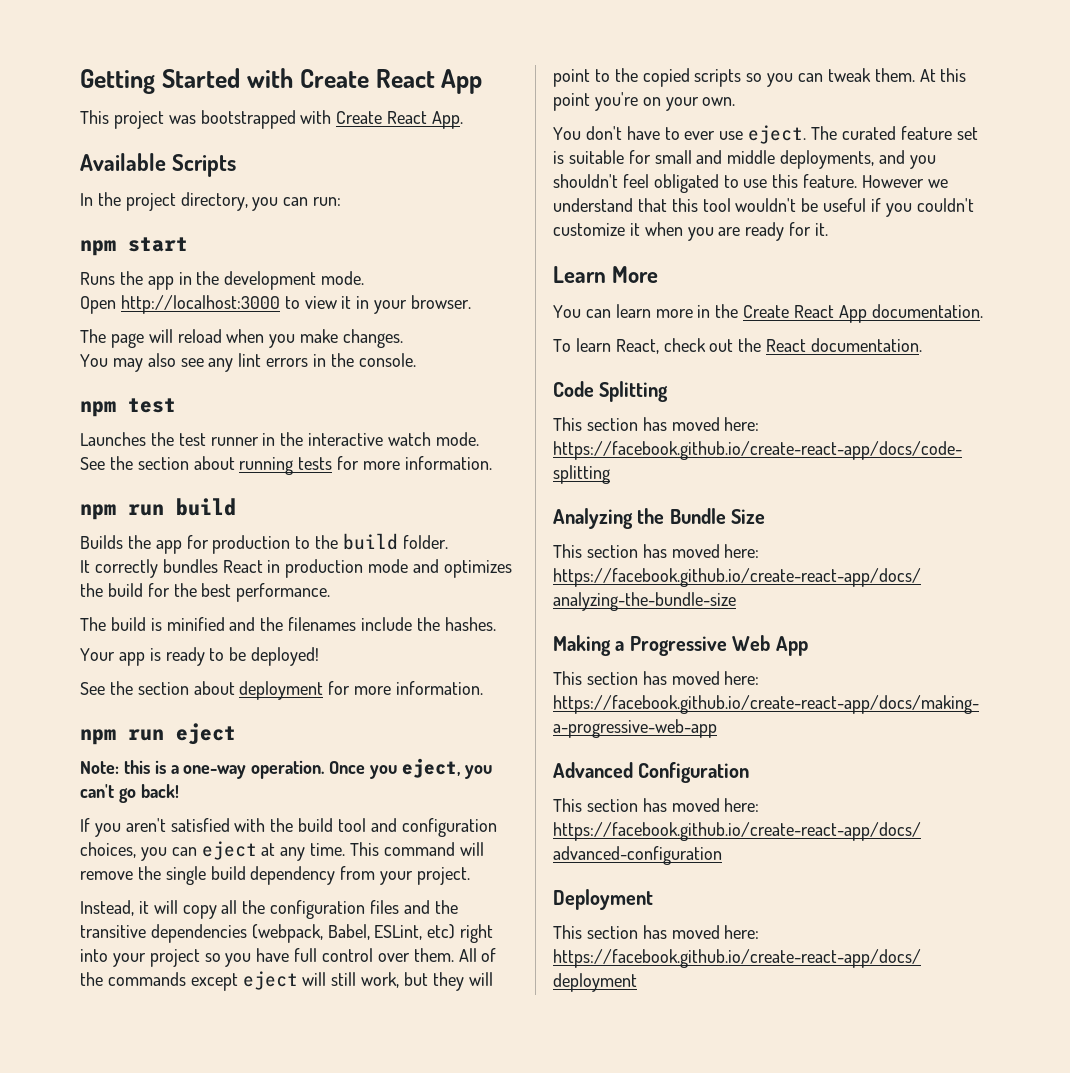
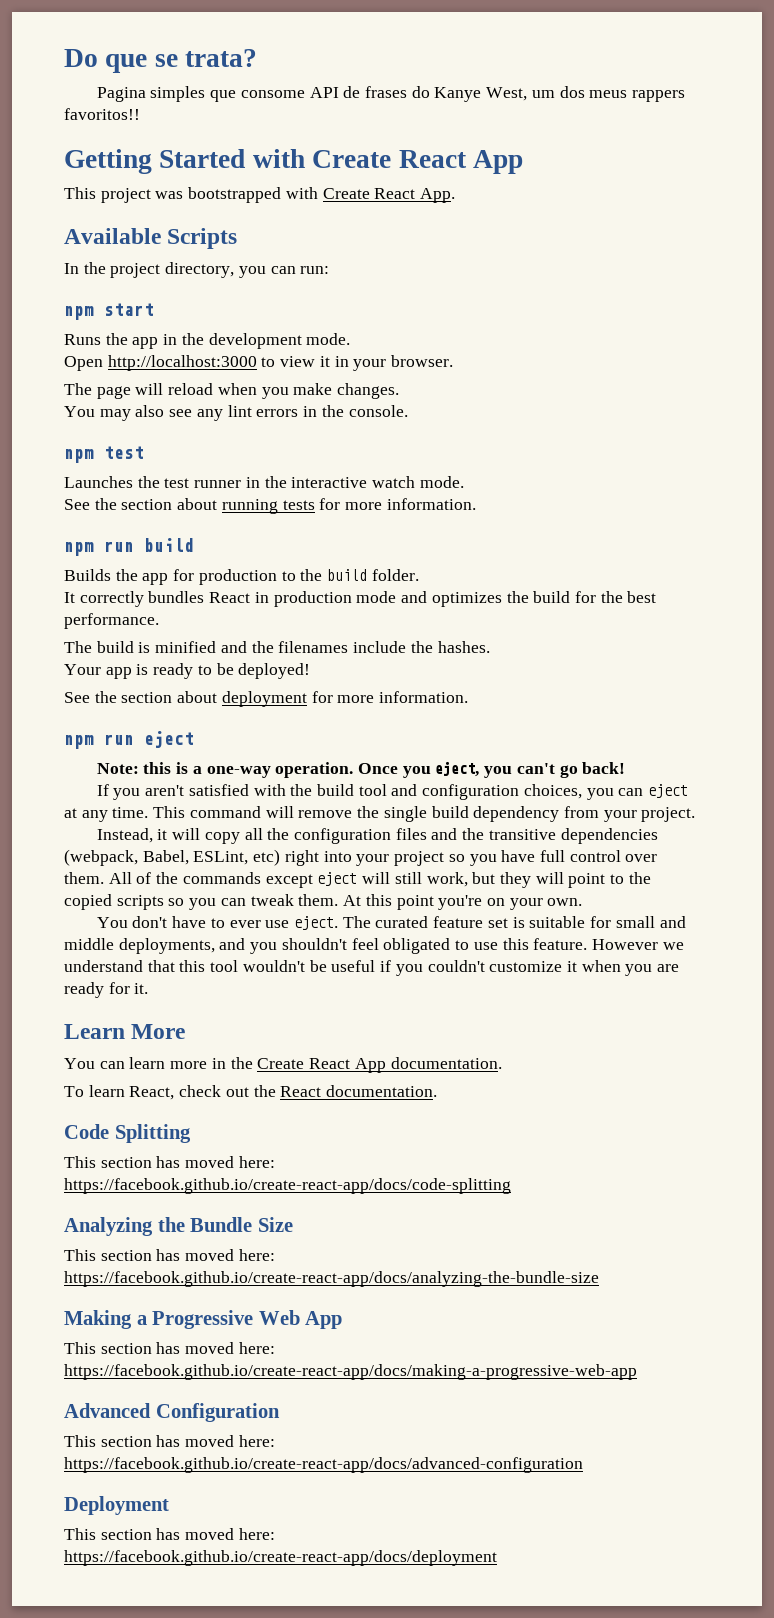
(80, 81) none -> [64,49,258,73] [96,86,686,102] [64,108,140,120] Do que se trata? // Pagina simples que consome API de frases do Kanye West, um dos meus rappers favoritos!! //

